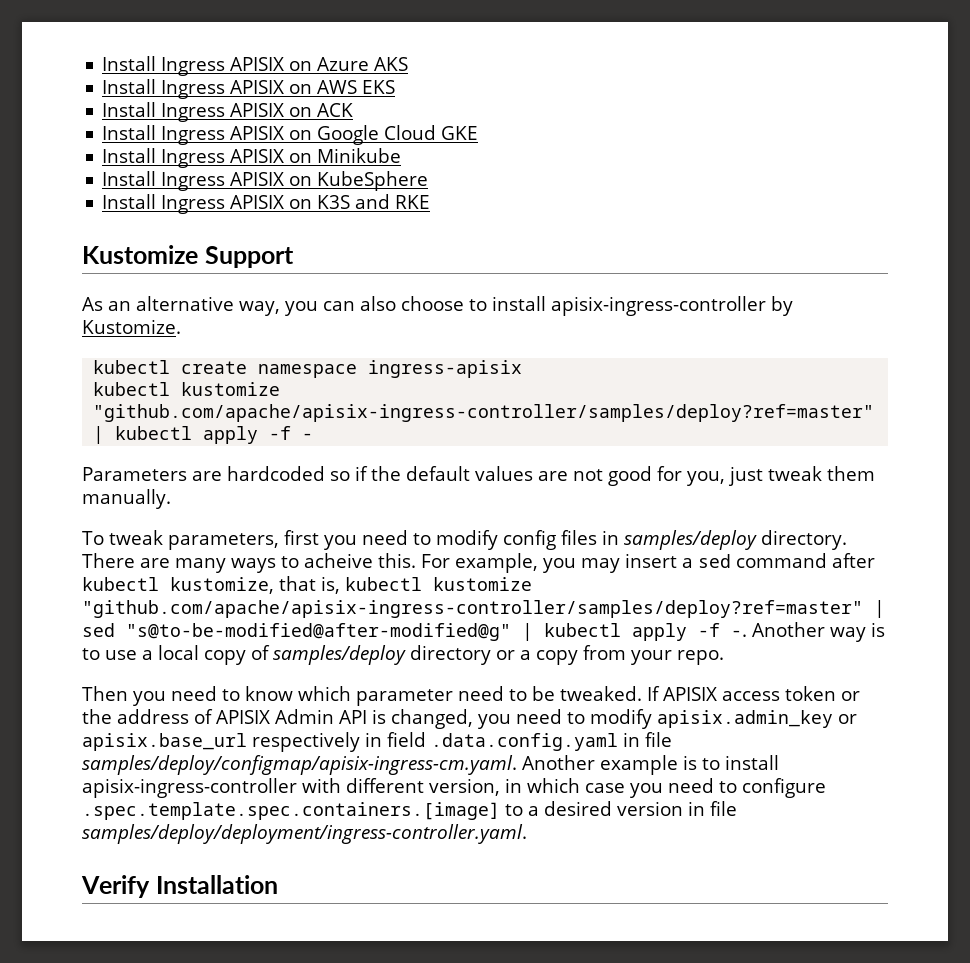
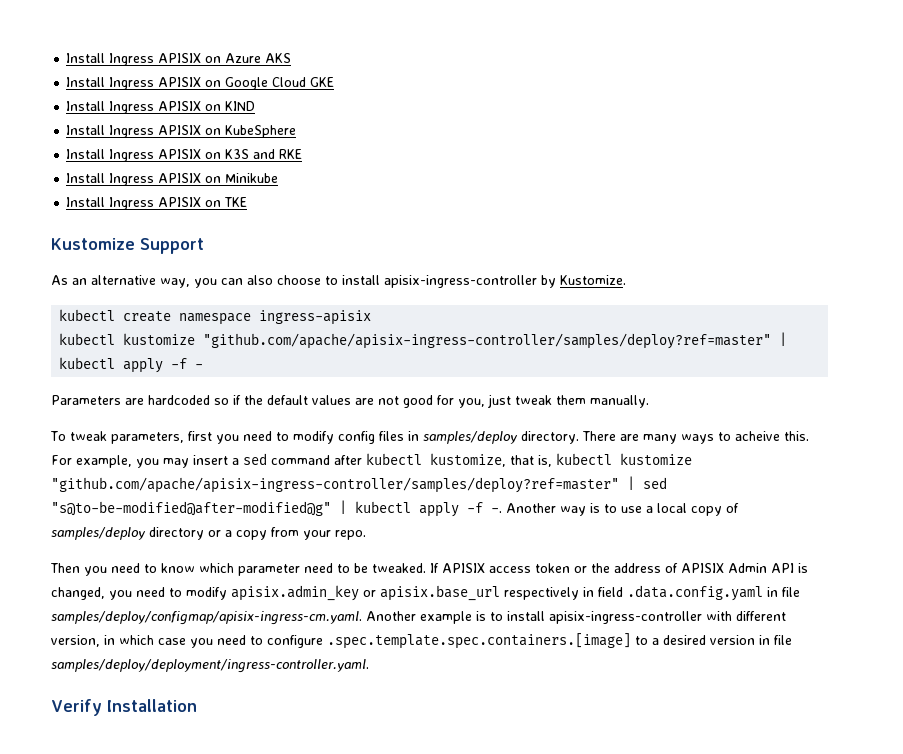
[102,79,396,99] [102,102,354,122] // Install Ingress APISIX on AWS EKS // Install Ingress APISIX on ACK -> (292, 58) none
[317,148,402,163] Minikube -> [225,101,256,111] KIND
(431, 202) none -> [66,173,279,186] [66,197,248,210] // Install Ingress APISIX on Minikube // Install Ingress APISIX on TKE

